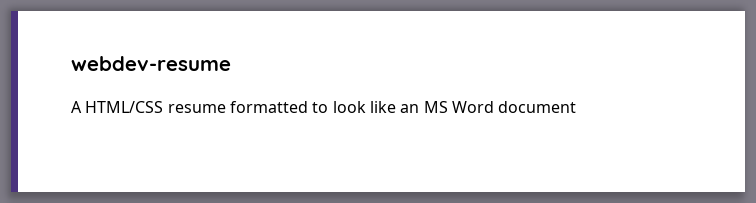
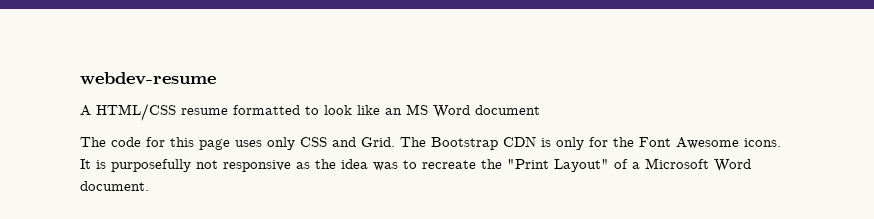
(577, 107) none -> [80,136,781,150] [80,158,751,172] [80,181,149,191] // The code for this page uses only CSS and Grid. The Bootstrap CDN is only for the Font Awesome icons. It is purposefully not responsive as the idea was to recreate the "Print Layout" of a Microsoft Word document.

